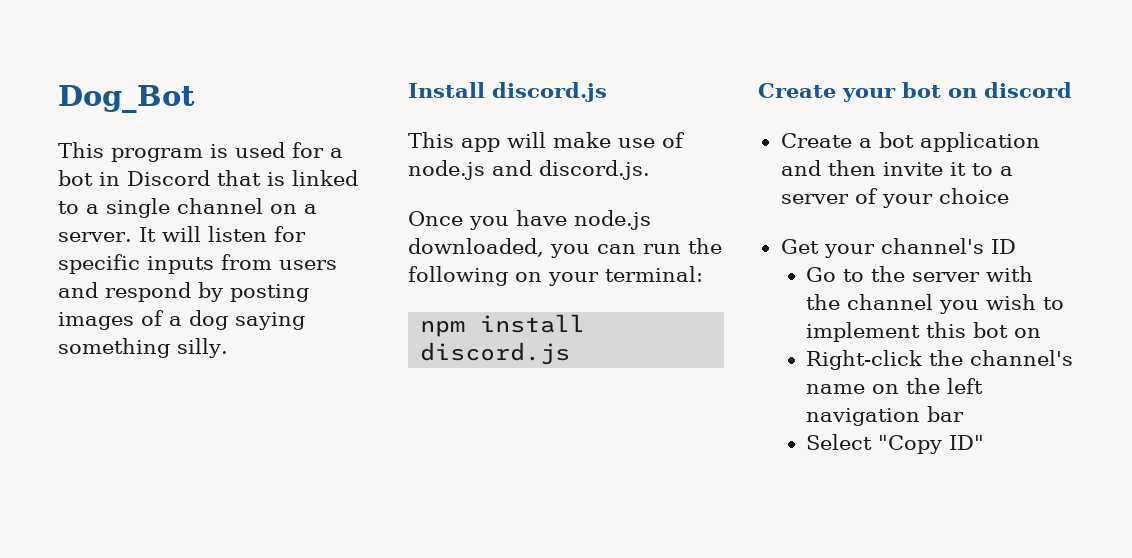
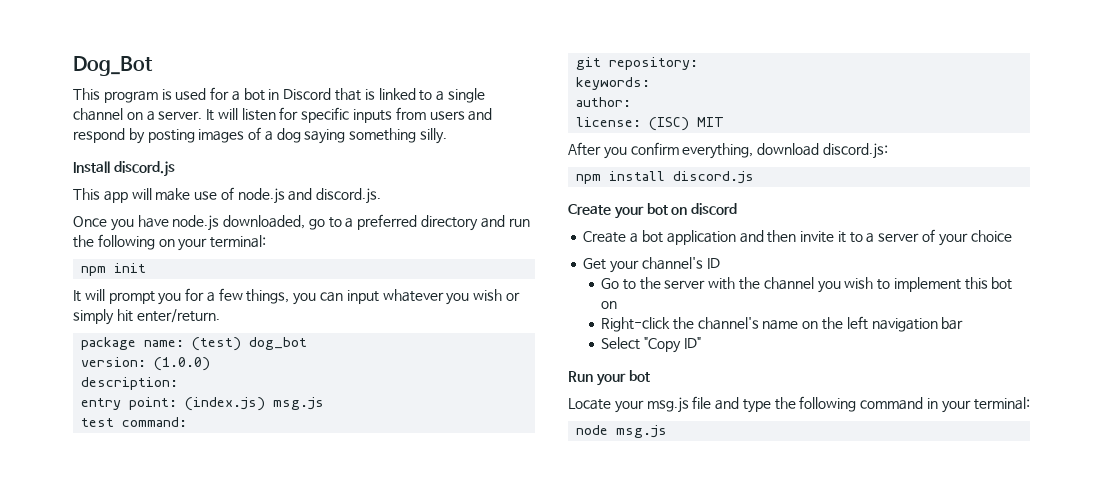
[550,244,636,258] you can -> [308,214,505,231] go to a preferred directory and
(703, 274) none -> [81,263,147,276] [73,288,520,305] [73,309,220,325] [81,337,308,351] [81,357,211,371] [81,377,179,390] [81,397,325,411] [81,417,188,427] [576,57,699,70] [576,77,651,90] [576,97,632,107] [576,117,725,131] [568,142,888,159] // npm init // It will prompt you for a few things, you can input whatever you wish or simply hit enter/return. // package name: (test) dog_bot // version: (1.0.0) // description: // entry point: (index.js) msg.js // test command: // git repository: // keywords: // author: // license: (ISC) MIT // After you confirm everything, download discord.js:
(985, 442) none -> [568,370,650,386] [568,396,1030,413] [576,425,668,438] // Run your bot // Locate your msg.js file and type the following command in your terminal: // node msg.js

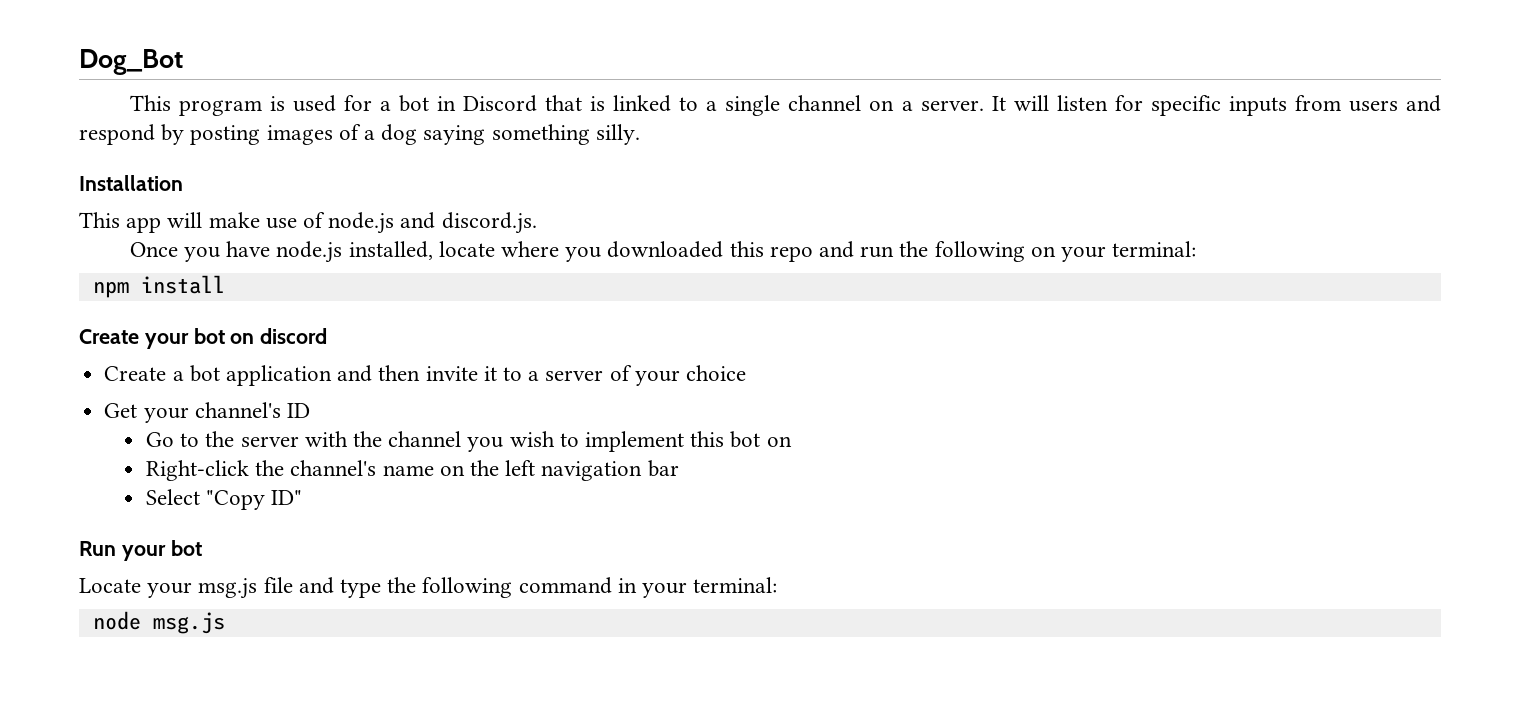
[73,161,175,177] Install discord.js -> [79,175,183,191] Installation
[223,214,479,231] downloaded, go to a preferred directory -> [348,241,813,262] installed, locate where you downloaded this repo
[81,263,147,276] [73,288,520,305] [73,309,220,325] [81,337,308,351] [81,357,211,371] [81,377,179,390] [81,397,325,411] [81,417,188,427] [576,57,699,70] [576,77,651,90] [576,97,632,107] [576,117,725,131] [568,142,888,159] // npm init // It will prompt you for a few things, you can input whatever you wish or simply hit enter/return. // package name: (test) dog_bot // version: (1.0.0) // description: // entry point: (index.js) msg.js // test command: // git repository: // keywords: // author: // license: (ISC) MIT // After you confirm everything, download discord.js: -> (1197, 249) none
[673,171,755,184] discord.js -> (225, 284) none

